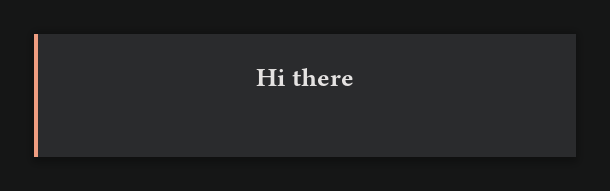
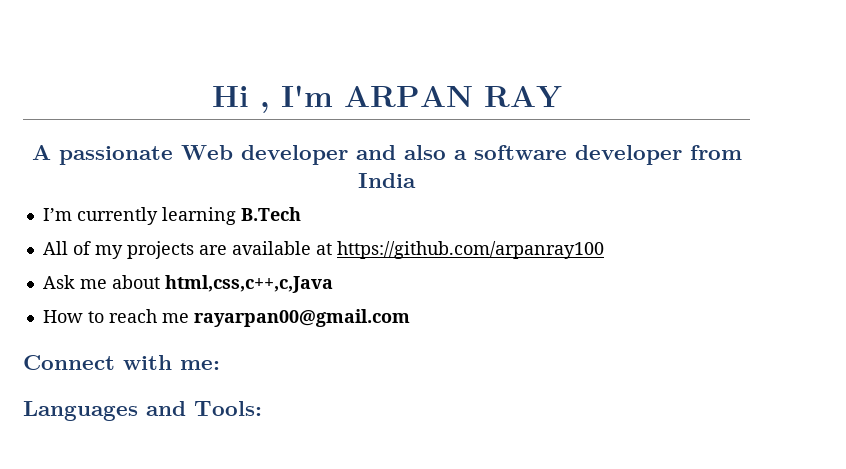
[292,68,355,86] there -> [259,85,562,113] [31,145,742,165] [358,173,416,188] [42,207,301,225] [42,241,604,259] [42,275,333,293] [42,309,410,327] [23,355,220,370] [23,401,262,421] , I'm ARPAN RAY // A passionate Web developer and also a software developer from India // I’m currently learning B.Tech // All of my projects are available at https://github.com/arpanray100 // Ask me about html,css,c++,c,Java // How to reach me rayarpan00@gmail.com // Connect with me: // Languages and Tools:

